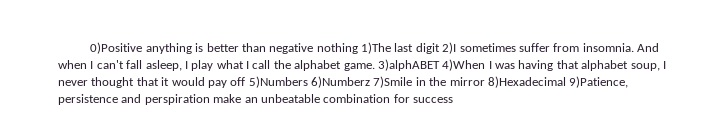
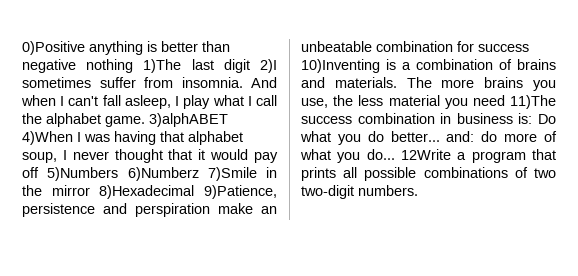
(453, 100) none -> [301,59,556,73] [301,77,556,91] [301,95,556,109] [301,113,556,124] [300,131,557,145] [300,149,556,163] [301,167,556,181] [301,185,418,199] 10)Inventing is a combination of brains and materials. The more brains you use, the less material you need 11)The success combination in business is: Do what you do better... and: do more of what you do... 12Write a program that prints all possible combinations of two two-digit numbers.

